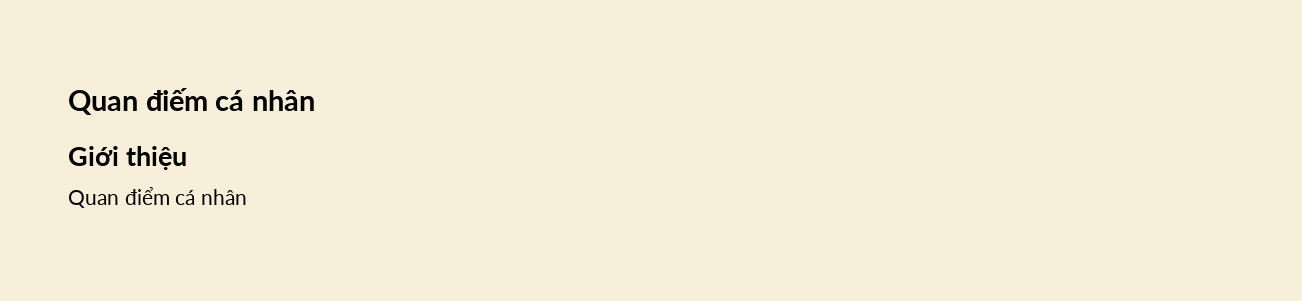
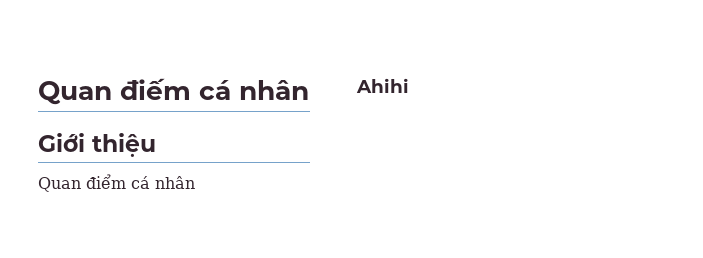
(248, 197) none -> [356,78,409,93] // Ahihi

